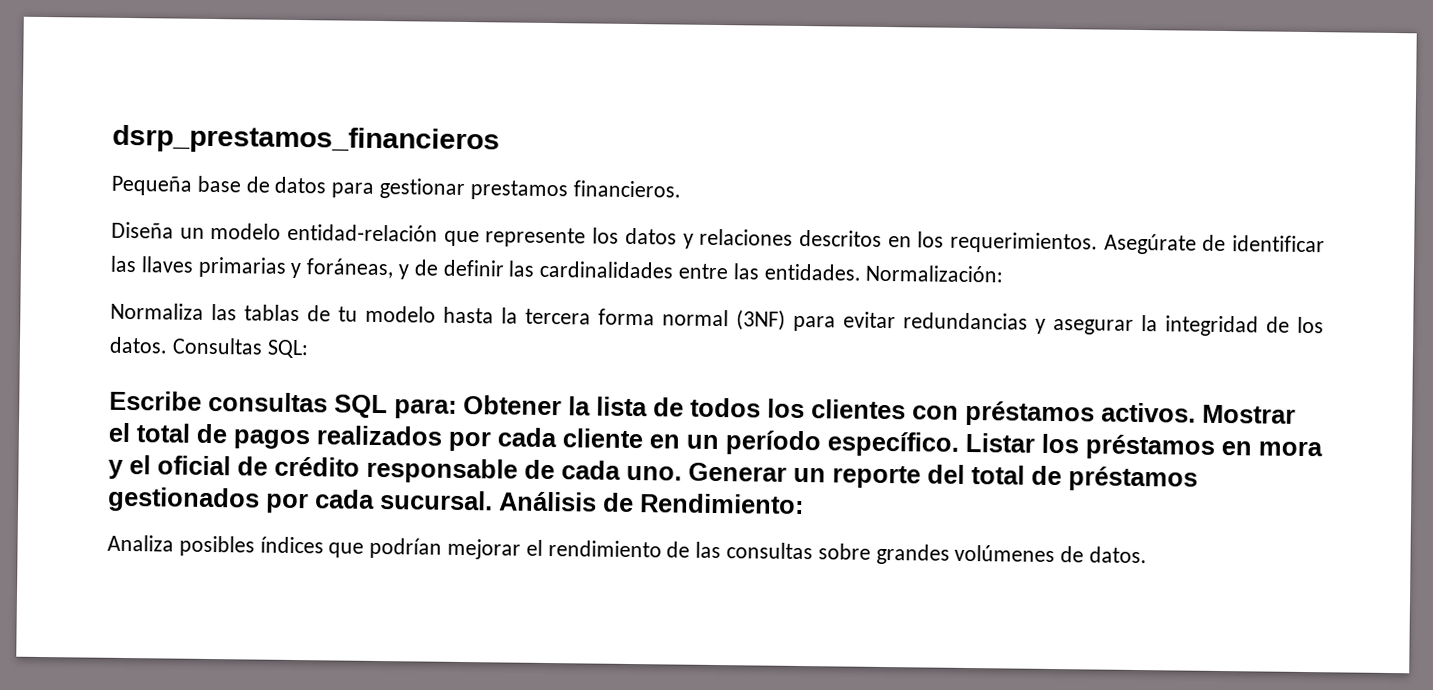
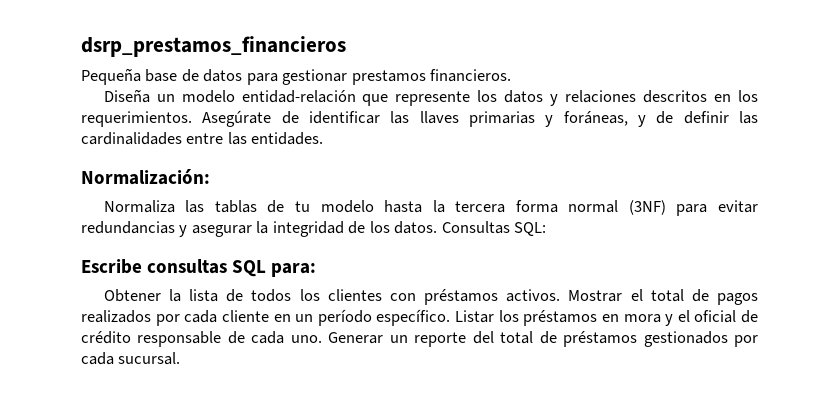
(861, 272) none -> (324, 138) //
(457, 409) none -> (317, 270) //
[499,491,804,515] [107,534,1148,565] Análisis de Rendimiento: // Analiza posibles índices que podrían mejorar el rendimiento de las consultas sobre grandes volúmenes de datos. -> (181, 358) none

